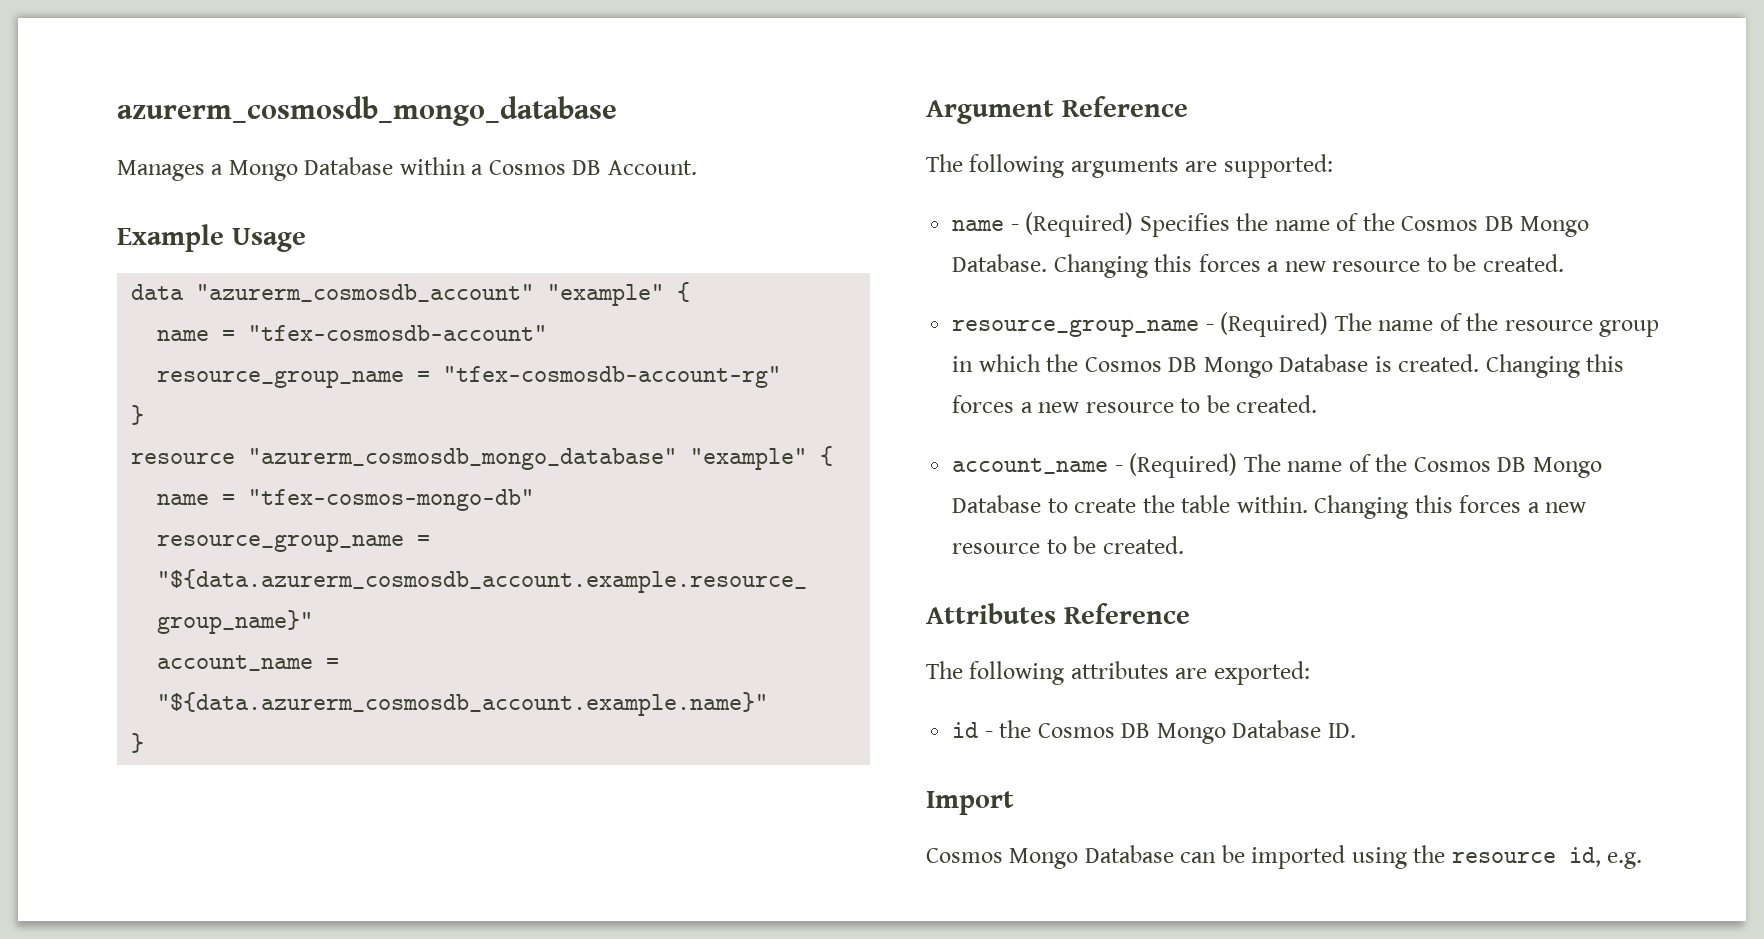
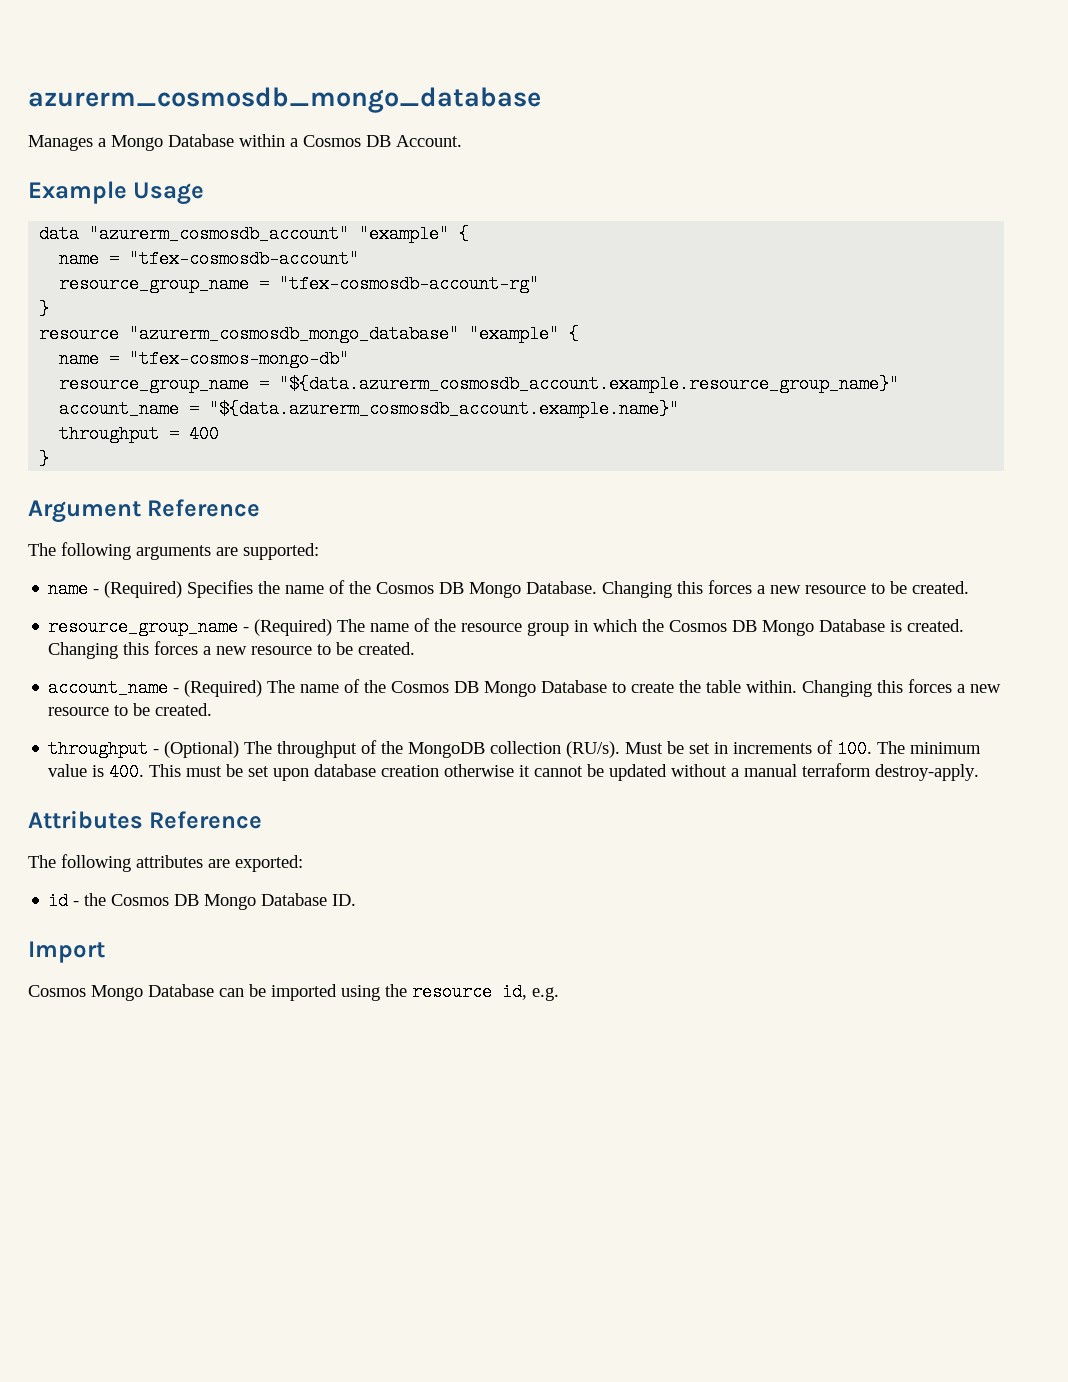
(769, 704) none -> [59,425,220,443] // throughput = 400
(1184, 545) none -> [48,740,982,758] [48,763,980,781] // throughput - (Optional) The throughput of the MongoDB collection (RU/s). Must be set in increments of 100. The minimum value is 400. This must be set upon database creation otherwise it cannot be updated without a manual terraform destroy-apply.

